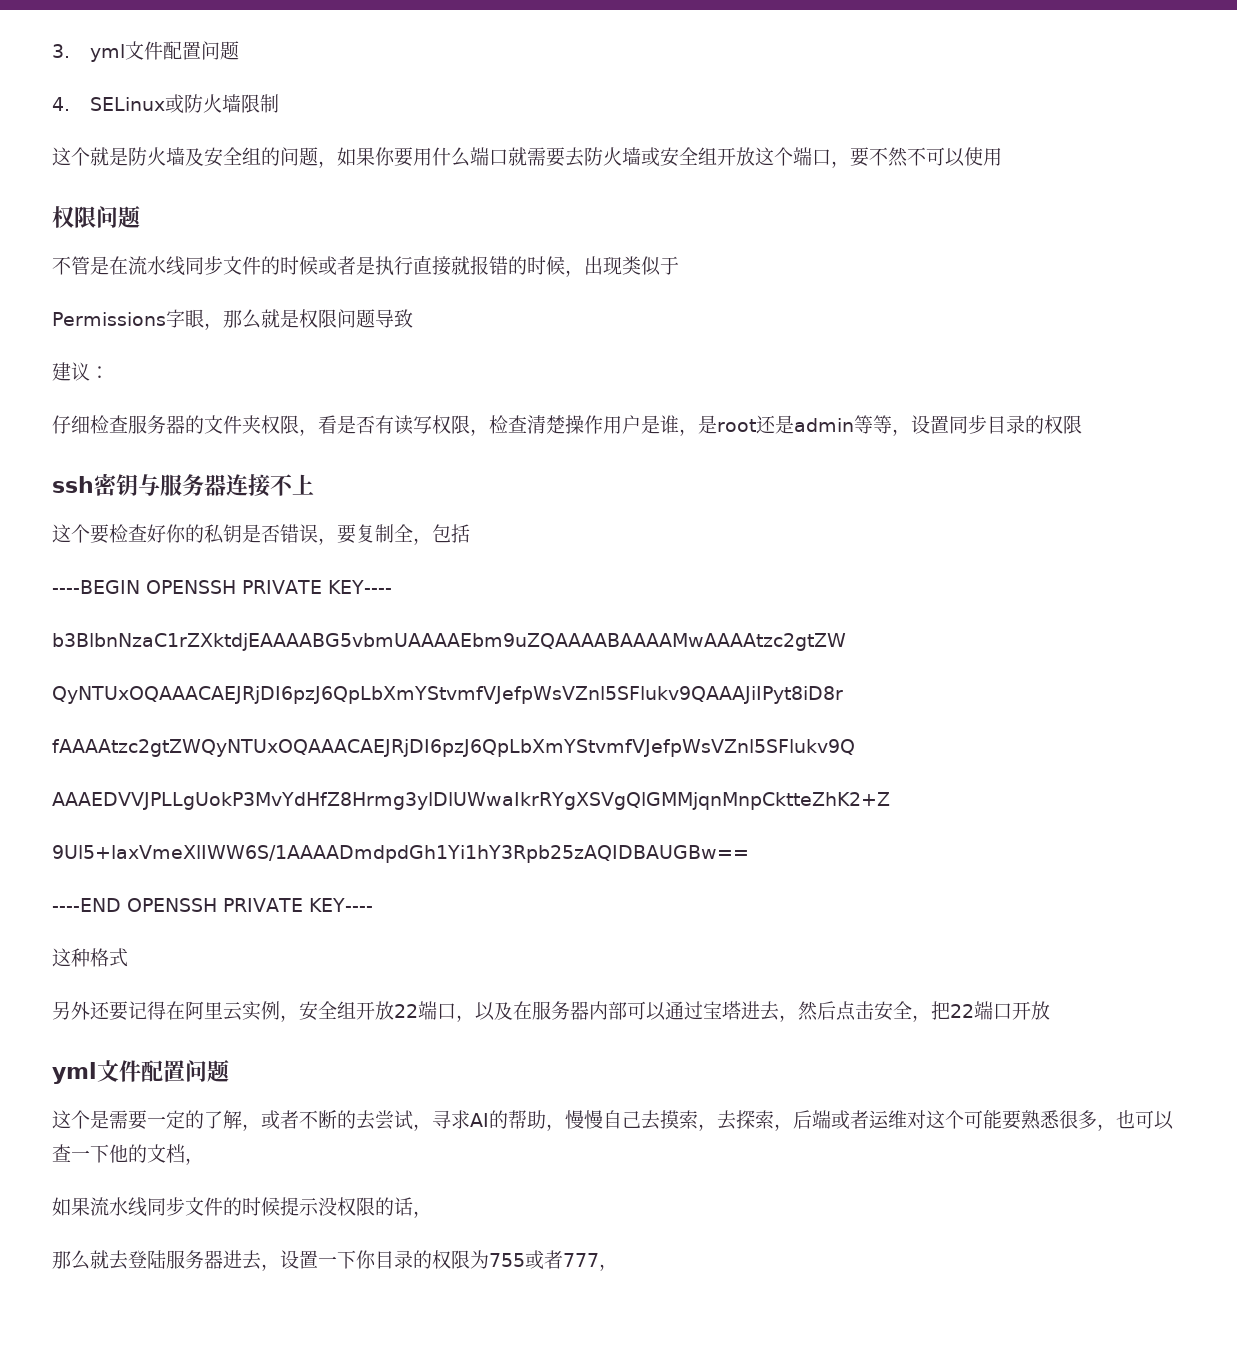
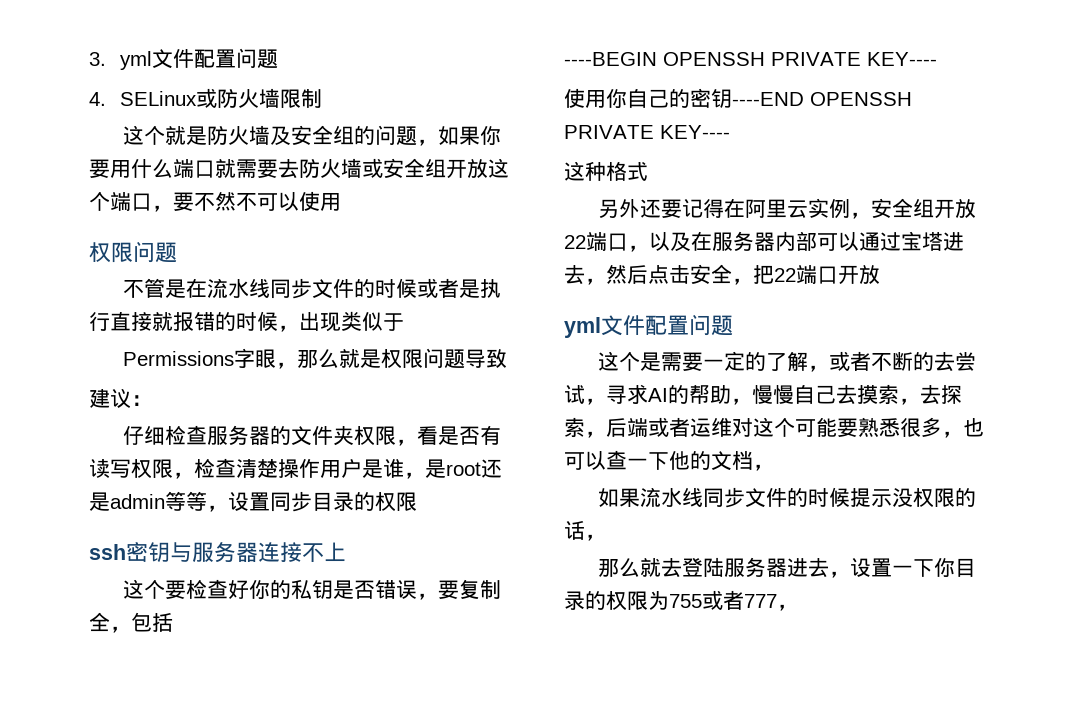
[52,633,846,651] [52,686,843,704] [52,739,855,757] [52,792,890,810] [52,845,749,863] b3BlbnNzaC1rZXktdjEAAAABG5vbmUAAAAEbm9uZQAAAABAAAAMwAAAAtzc2gtZW // QyNTUxOQAAACAEJRjDI6pzJ6QpLbXmYStvmfVJefpWsVZnl5SFlukv9QAAAJiIPyt8iD8r // fAAAAtzc2gtZWQyNTUxOQAAACAEJRjDI6pzJ6QpLbXmYStvmfVJefpWsVZnl5SFlukv9Q // AAAEDVVJPLLgUokP3MvYdHfZ8Hrmg3ylDlUWwaIkrRYgXSVgQlGMMjqnMnpCktteZhK2+Z // 9Ul5+laxVmeXlIWW6S/1AAAADmdpdGh1Yi1hY3Rpb25zAQIDBAUGBw== // -> [564,88,732,108] 使用你自己的密钥

